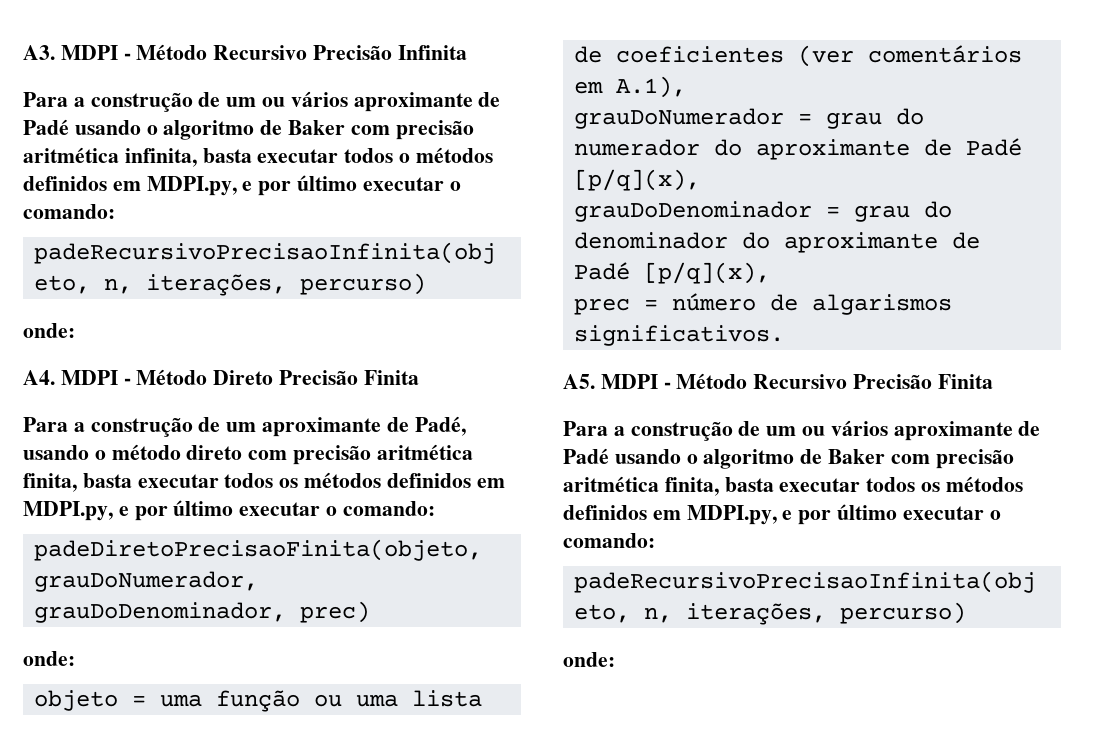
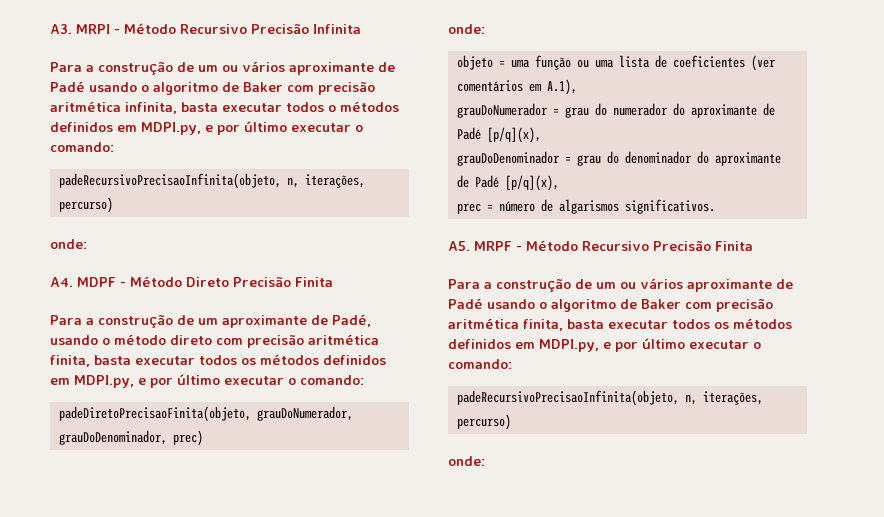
[60,45,118,60] MDPI -> [76,24,110,34] MRPI
[60,370,118,385] MDPI -> [77,277,116,287] MDPF
[600,374,658,389] MDPI -> [474,241,512,251] MRPF

